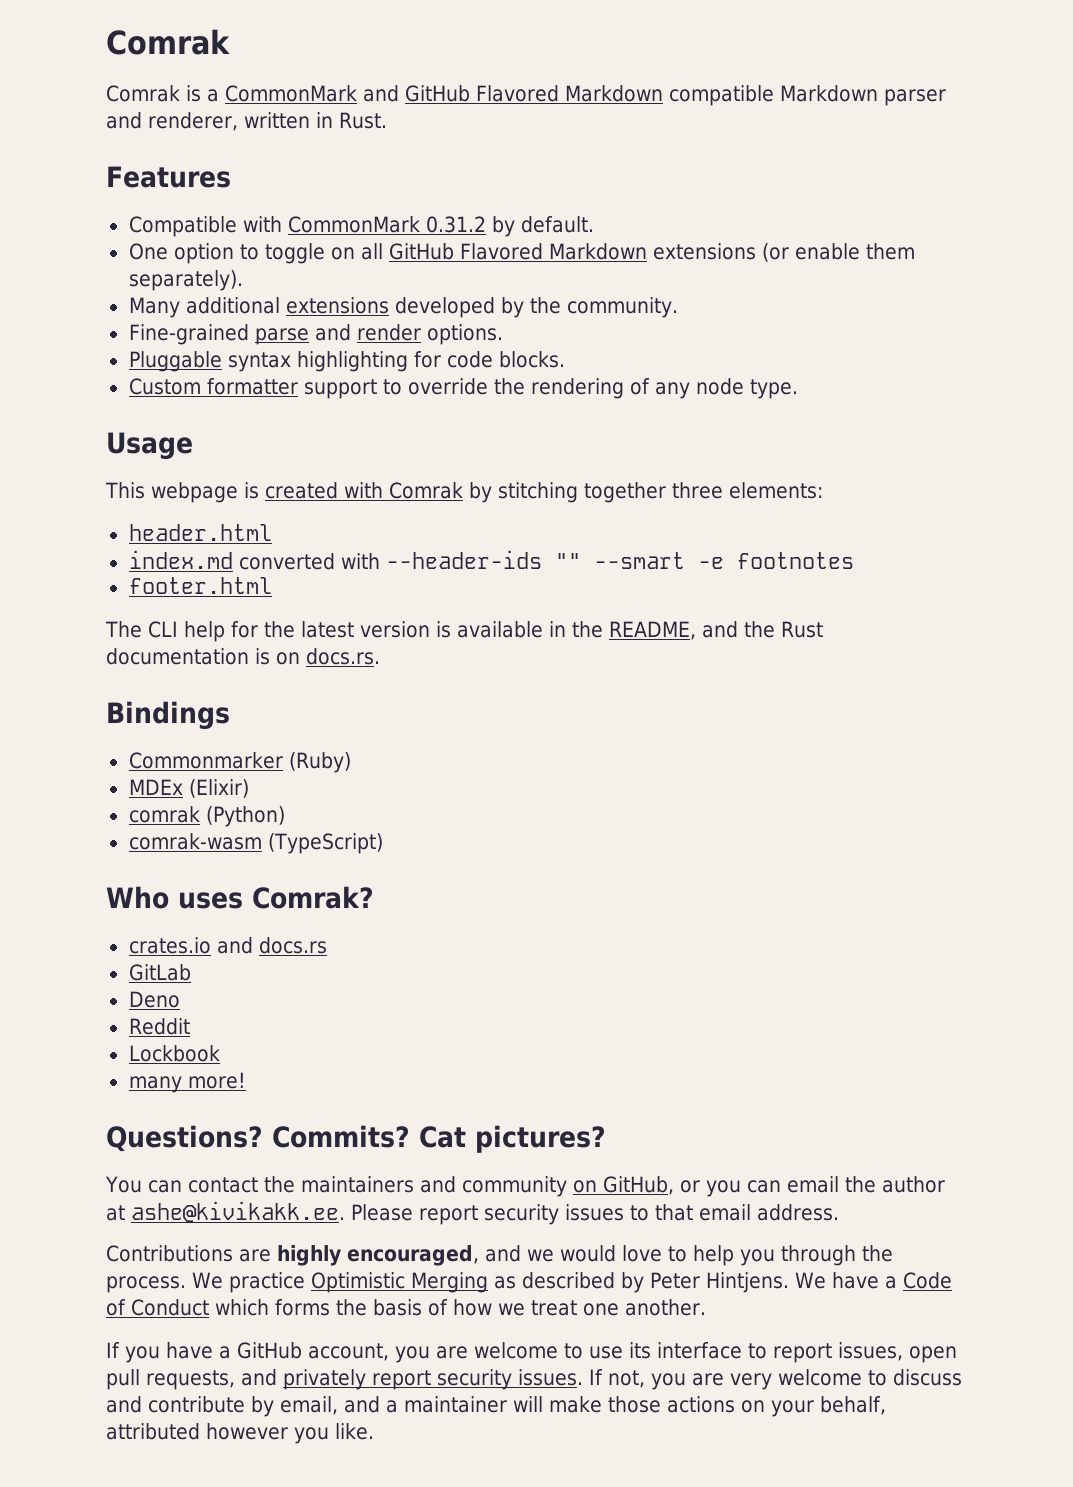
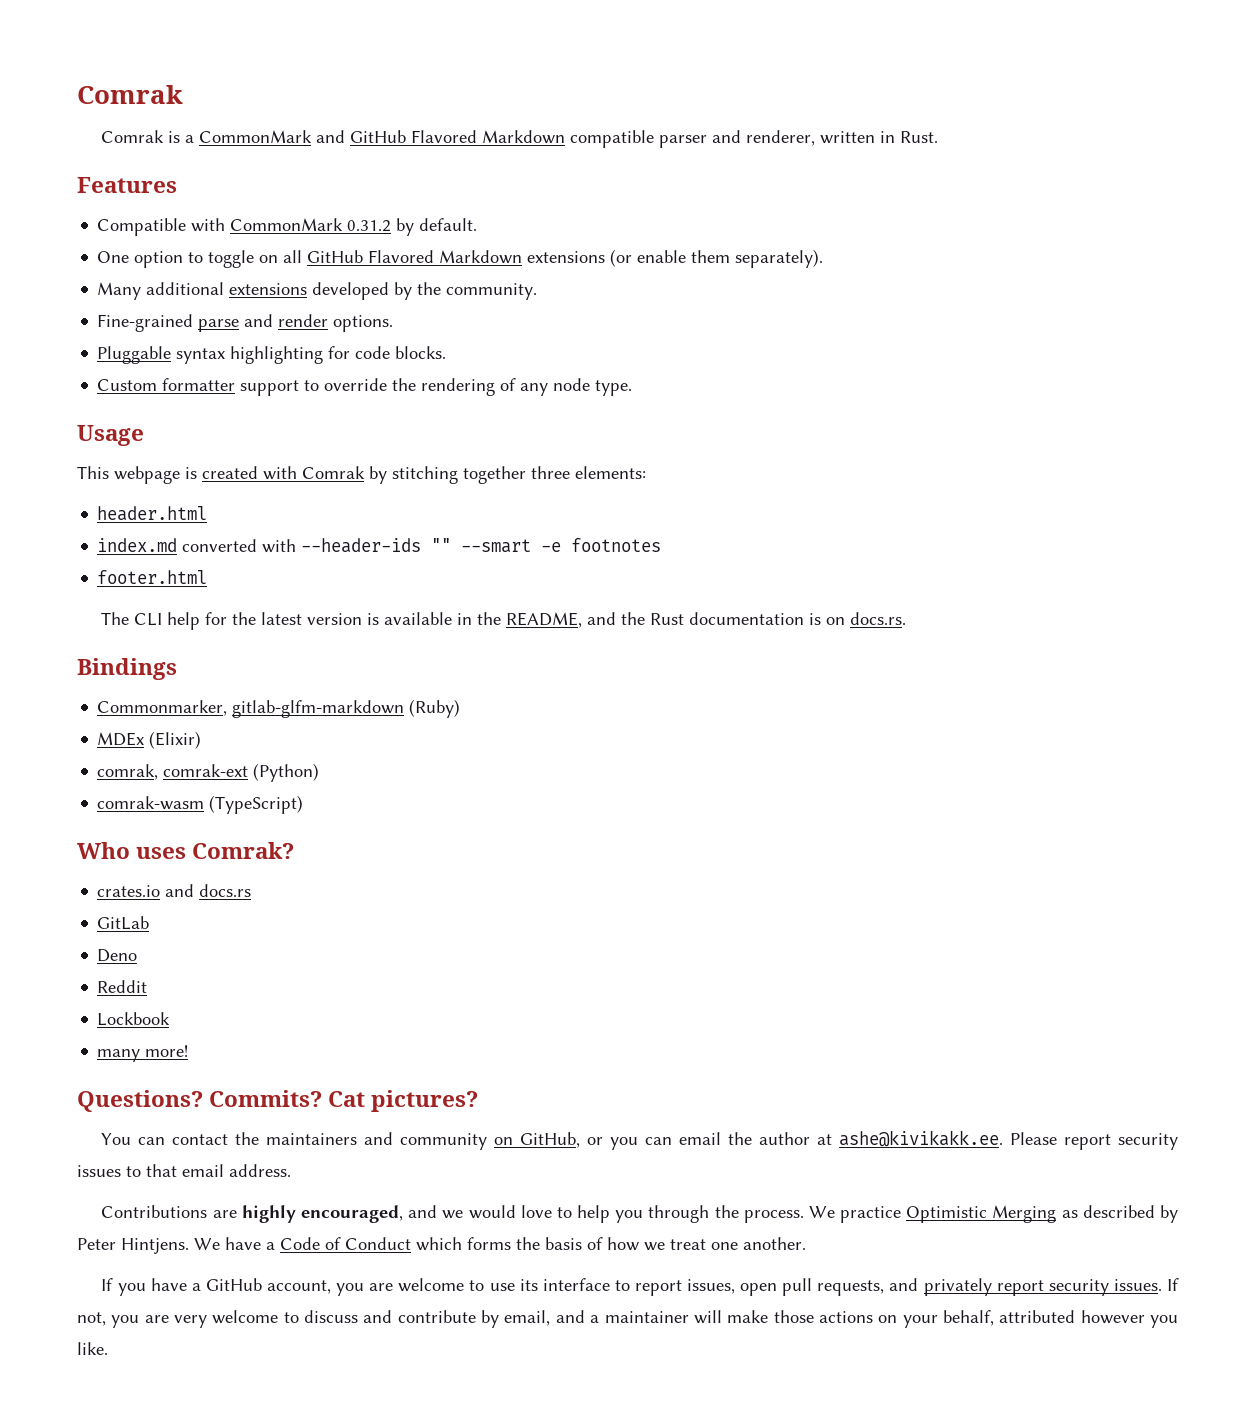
[780,85,878,102] Markdown -> (655, 139) none
[128,752,283,769] Commonmarker -> [97,700,405,718] Commonmarker, gitlab-glfm-markdown
[128,806,200,823] comrak -> [97,764,249,780] comrak, comrak-ext

